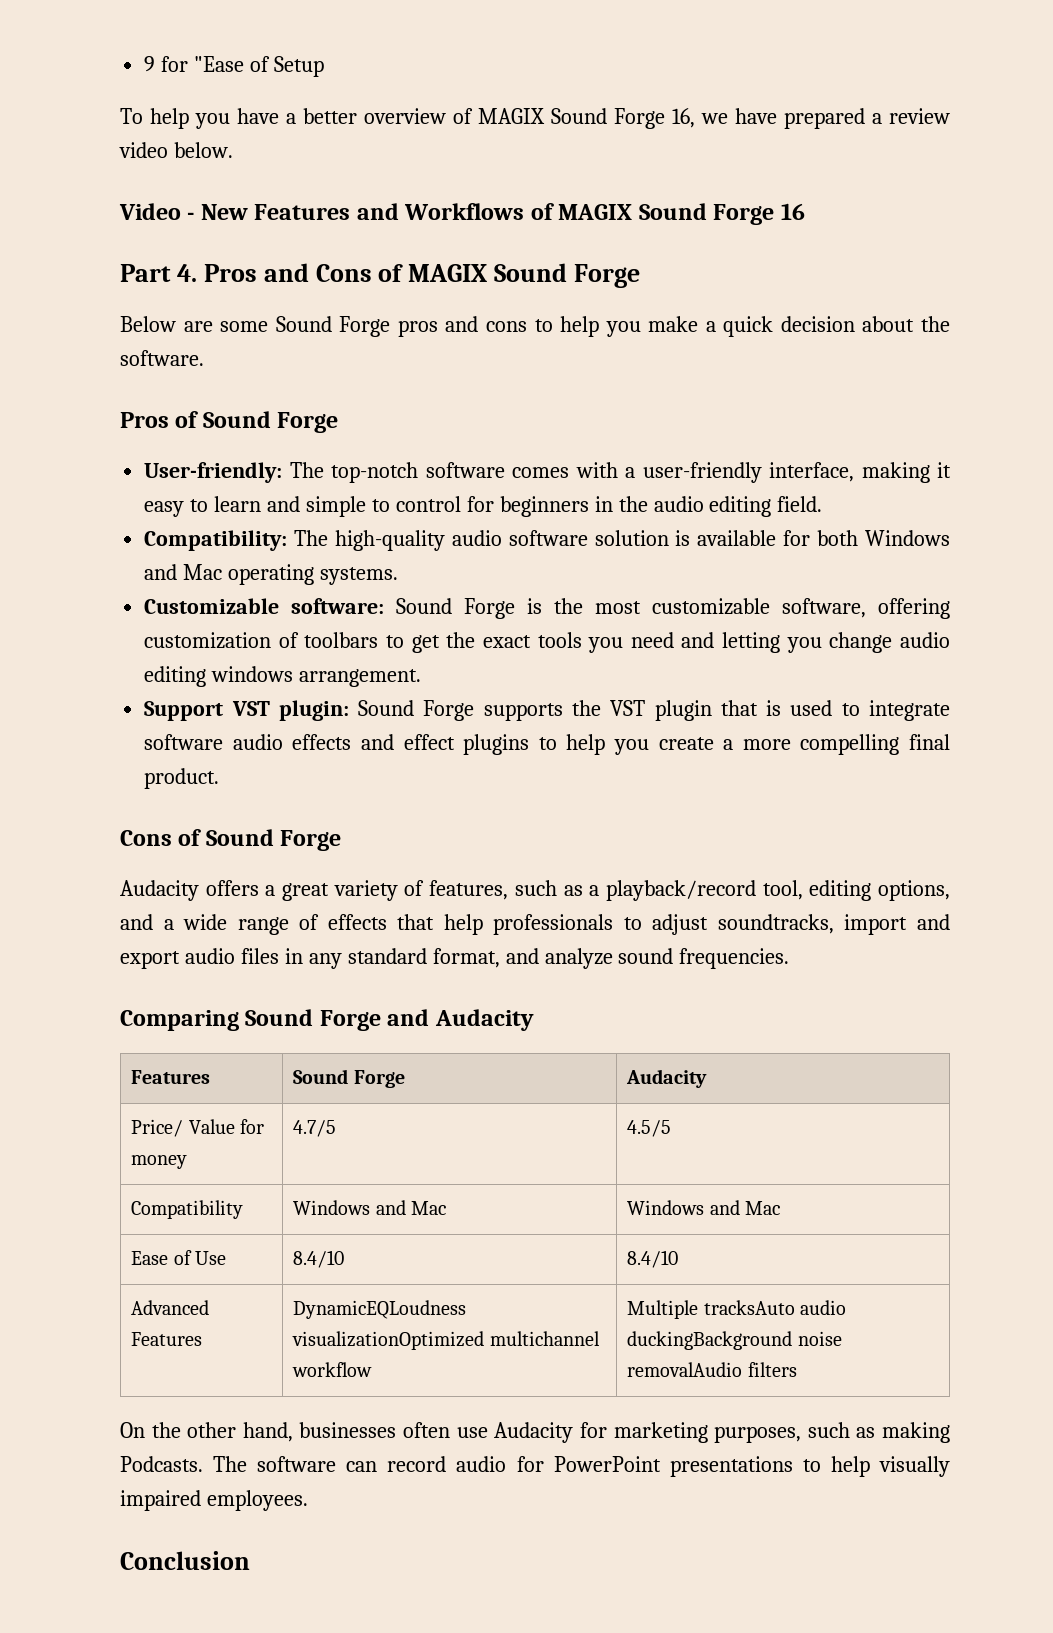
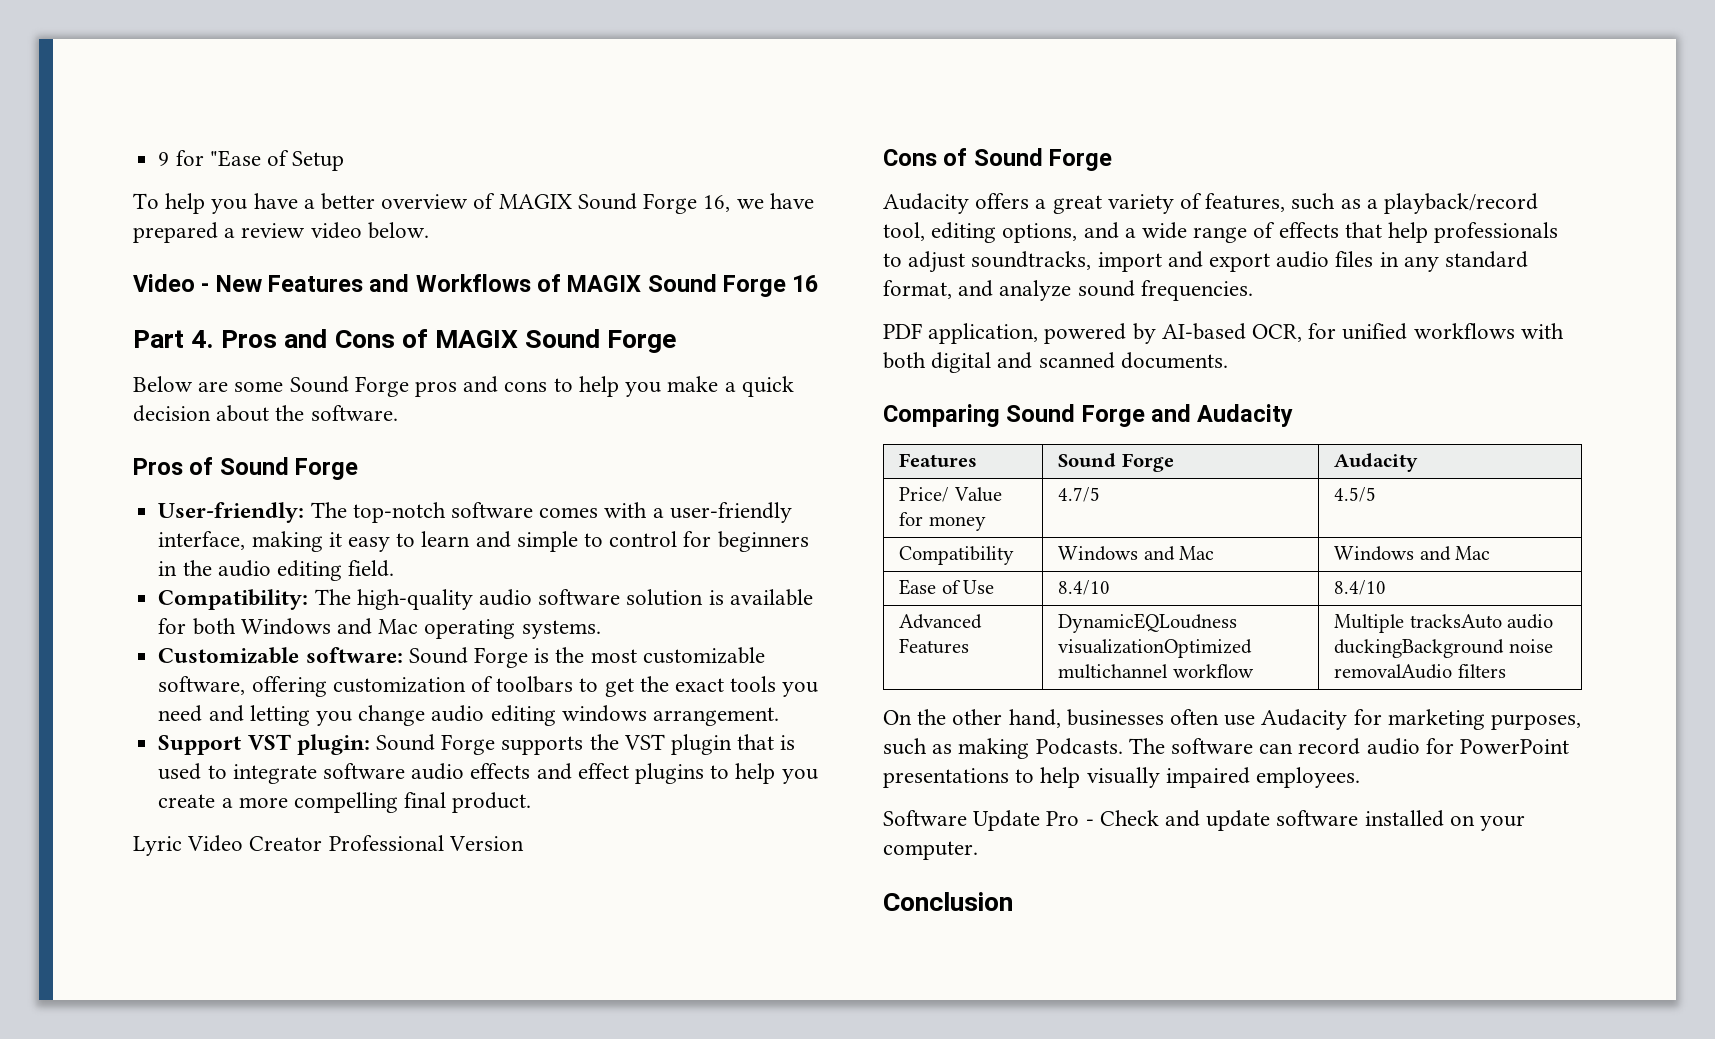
(220, 778) none -> [133,835,524,856] // Lyric Video Creator Professional Version
(790, 958) none -> [883,323,1564,344] [883,352,1228,373] // PDF application, powered by AI-based OCR, for unified workflows with both digital and scanned documents.
(308, 1500) none -> [883,810,1526,831] [883,841,978,860] // Software Update Pro - Check and update software installed on your computer.

